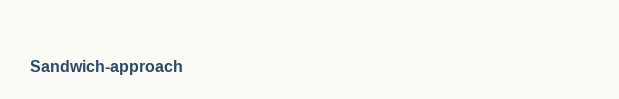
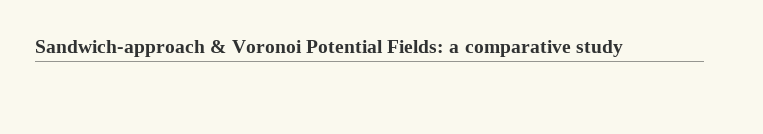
(183, 67) none -> [210,40,623,57] & Voronoi Potential Fields: a comparative study

